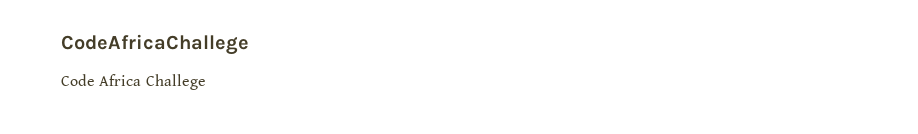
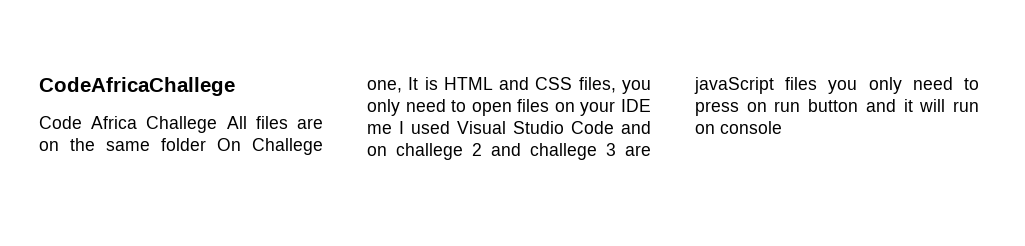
(206, 82) none -> [226,116,323,129] [39,138,323,155] [367,77,651,94] [367,99,651,116] [367,121,651,134] [367,143,651,160] [694,77,979,94] [695,99,979,116] [695,121,782,134] All files are on the same folder On Challege one, It is HTML and CSS files, you only need to open files on your IDE me I used Visual Studio Code and on challege 2 and challege 3 are javaScript files you only need to press on run button and it will run on console

